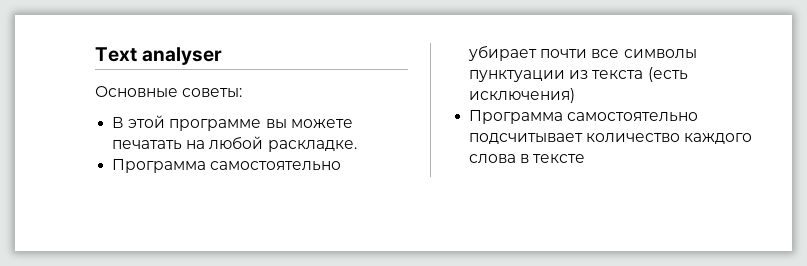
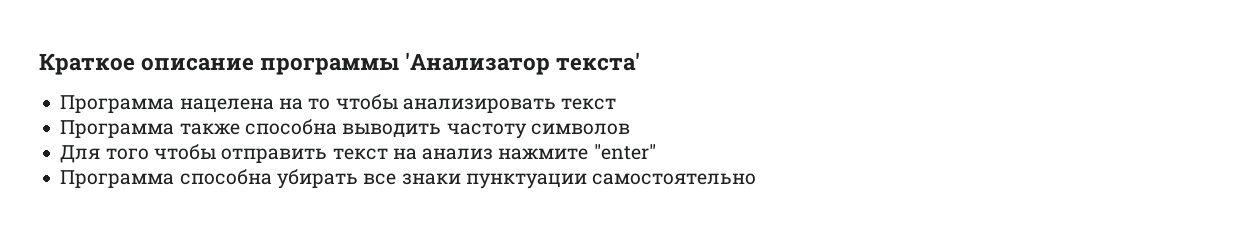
[95,47,223,65] [95,86,243,98] [112,115,353,131] [112,136,357,152] [112,159,342,173] [468,45,697,61] [469,67,688,82] [469,88,576,103] [469,110,699,124] [469,133,753,144] [469,154,586,163] Text analyser // Основные советы: // В этой программе вы можете печатать на любой раскладке. // Программа самостоятельно убирает почти все символы пунктуации из текста (есть исключения) // Программа самостоятельно подсчитывает количество каждого слова в тексте -> [39,52,641,75] [60,94,617,113] [60,119,630,139] [60,144,656,163] [60,169,757,189] Краткое описание программы 'Анализатор текста' // Программа нацелена на то чтобы анализировать текст // Программа также способна выводить частоту символов // Для того чтобы отправить текст на анализ нажмите "enter" // Программа способна убирать все знаки пунктуации самостоятельно

